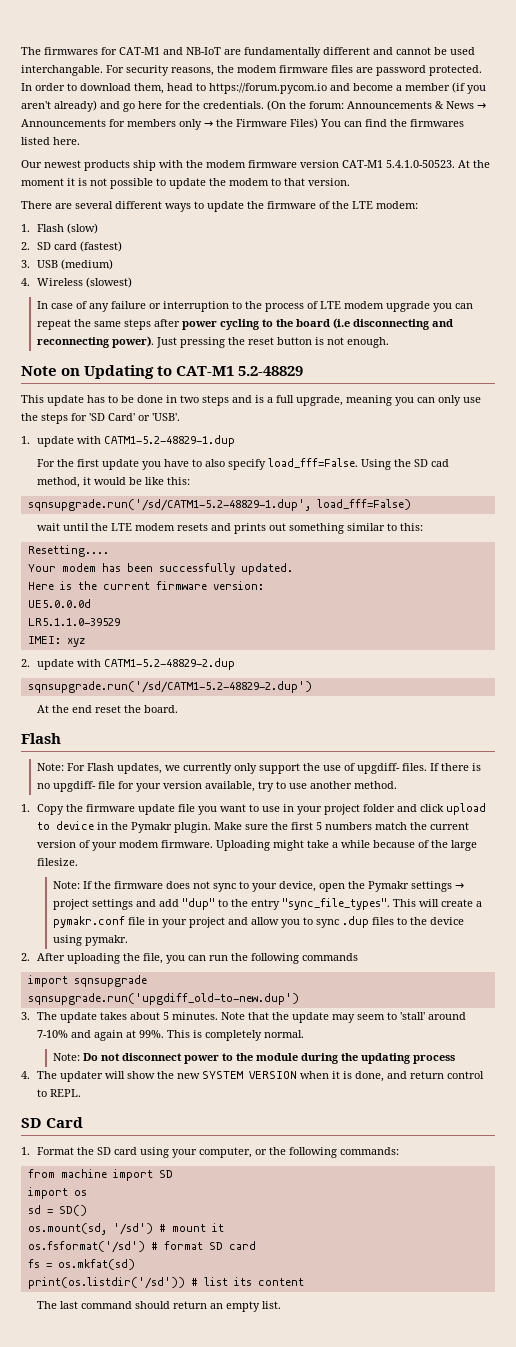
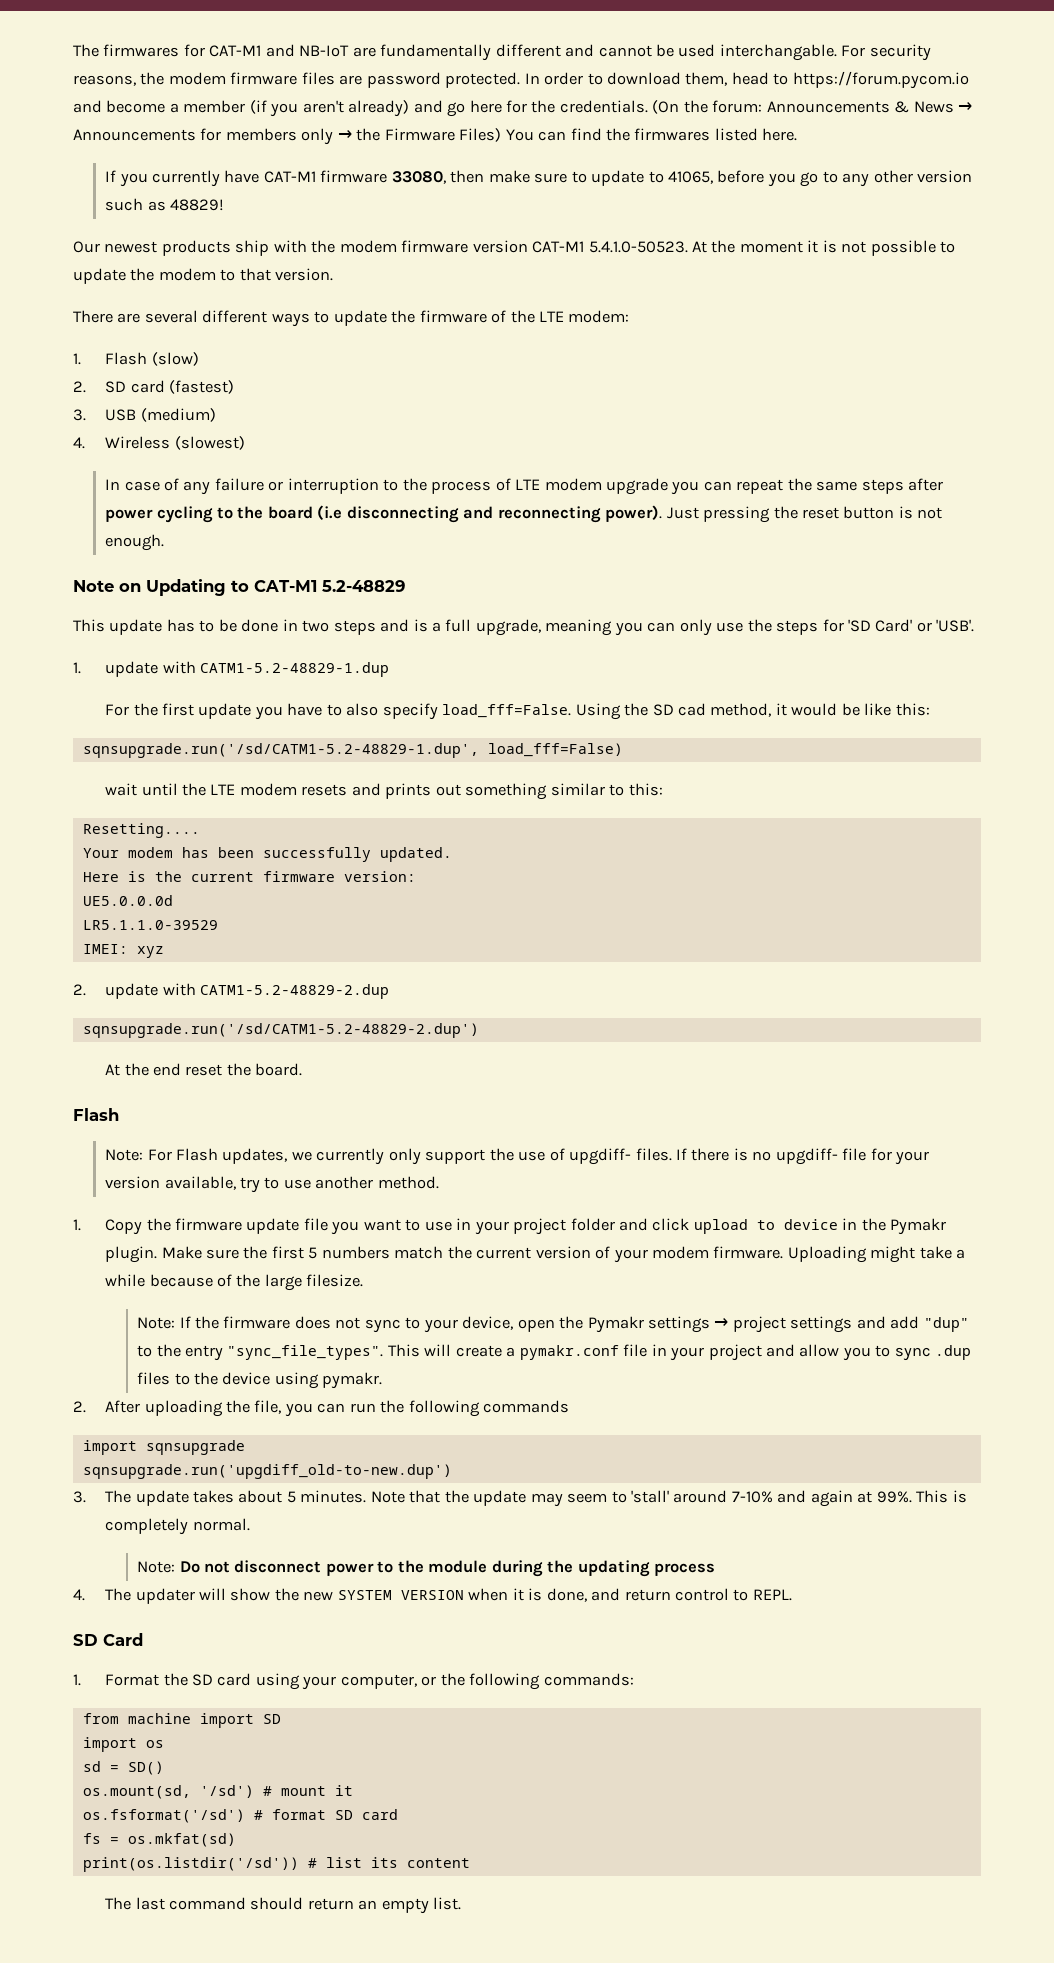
(80, 141) none -> [105,170,973,187] [105,198,224,211] // If you currently have CAT-M1 firmware 33080, then make sure to update to 41065, before you go to any other version such as 48829!

